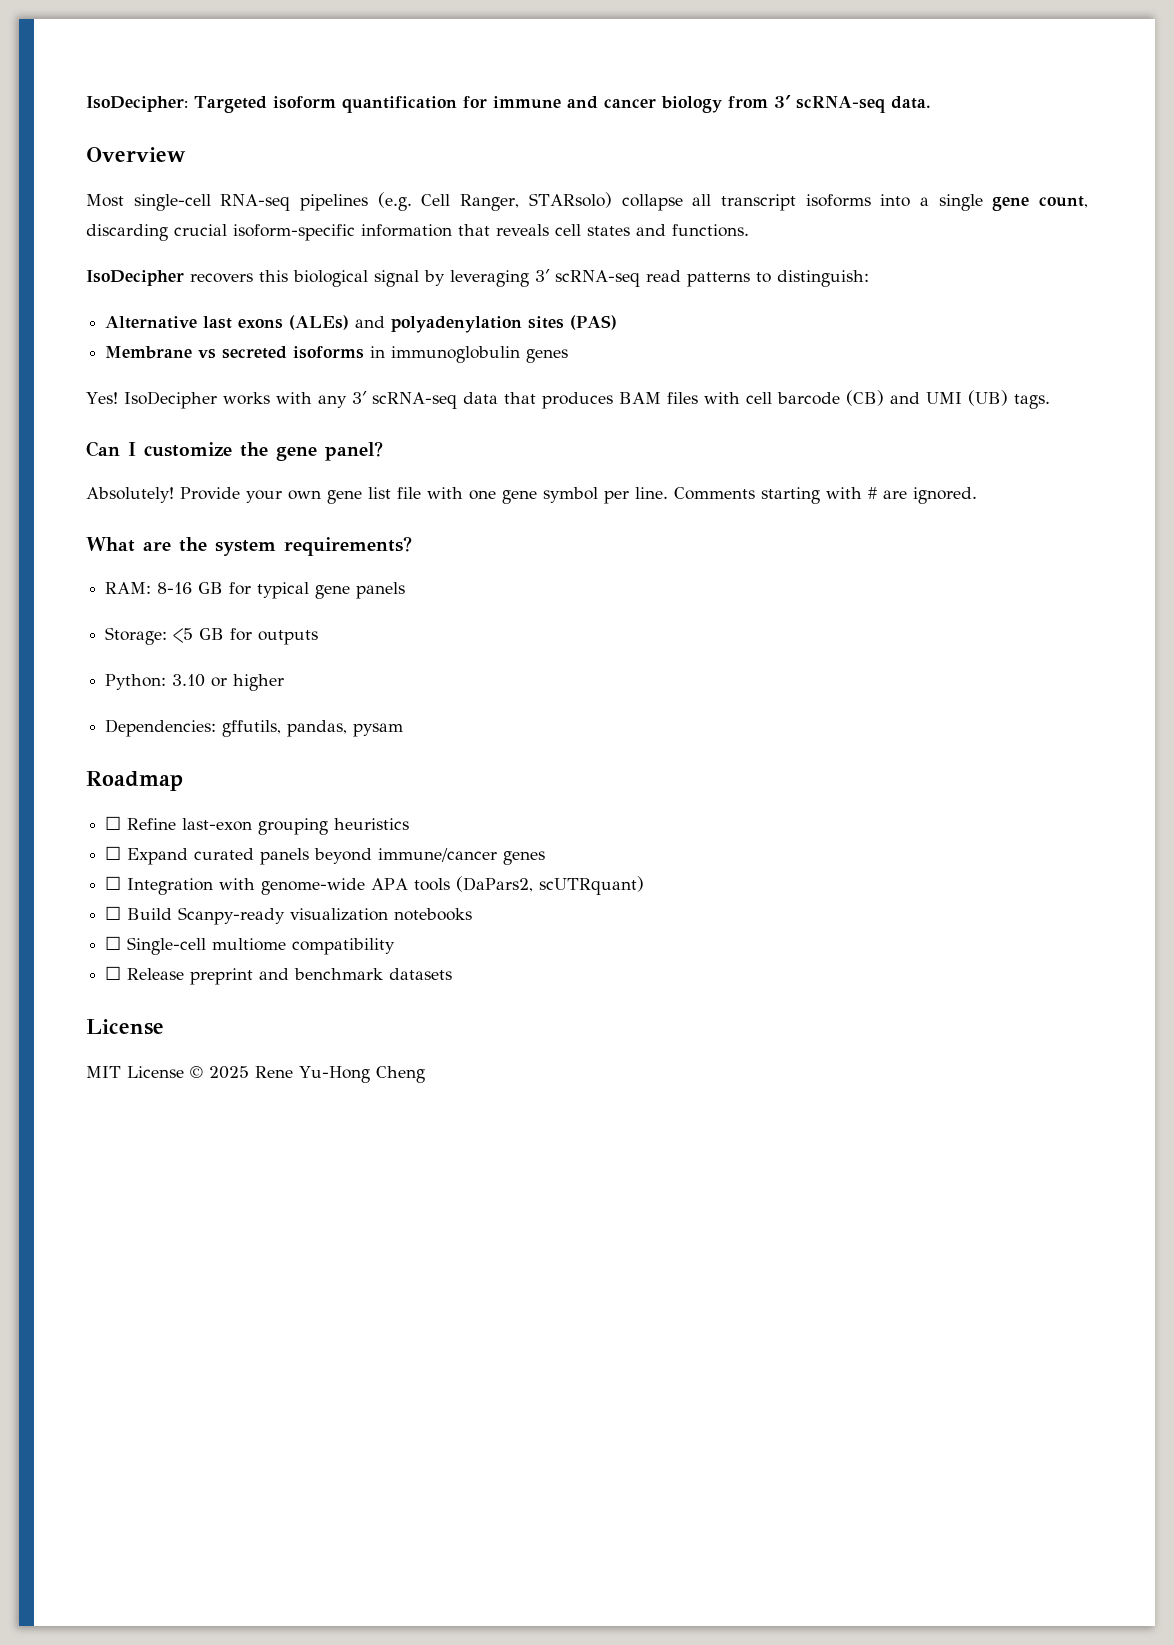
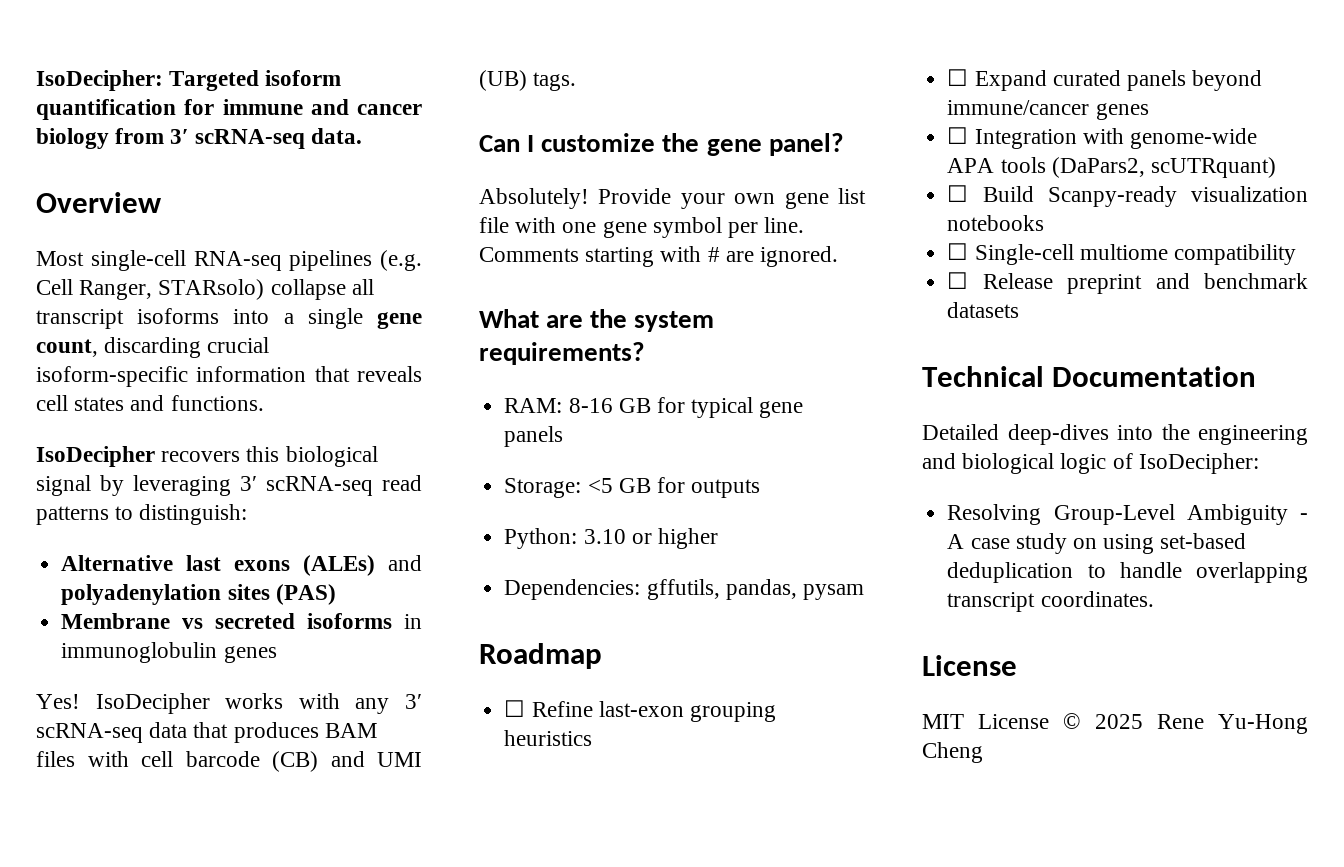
(453, 974) none -> [922,366,1257,387] [922,424,1308,445] [922,453,1259,474] [947,504,1308,525] [947,533,1247,554] [947,562,1308,583] [947,591,1154,612] // Technical Documentation // Detailed deep-dives into the engineering and biological logic of IsoDecipher: // Resolving Group-Level Ambiguity - A case study on using set-based deduplication to handle overlapping transcript coordinates.

